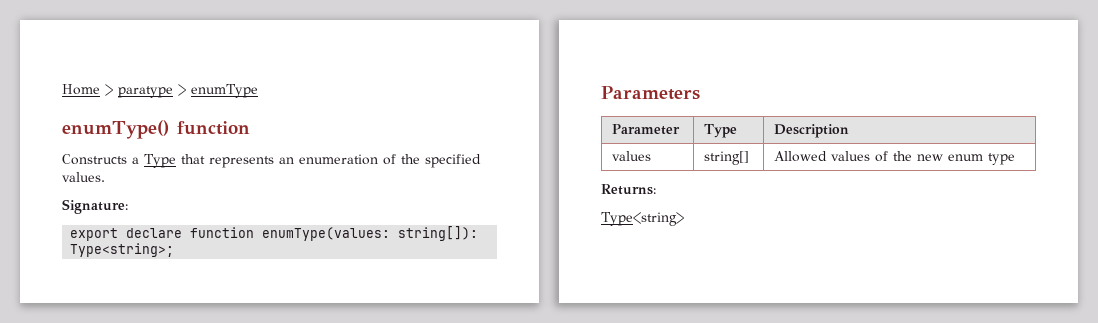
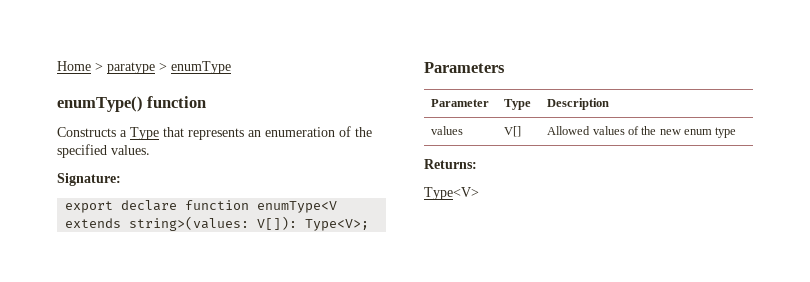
[262,226,479,241] [70,243,175,257] enumType(values: string[]): Type<string>; -> [257,201,338,213] [65,216,370,231] enumType<V extends string>(values: V[]): Type<V>;
[704,151,750,165] string[] -> [504,126,522,137] V[]
[601,212,684,226] Type<string> -> [424,187,479,200] Type<V>

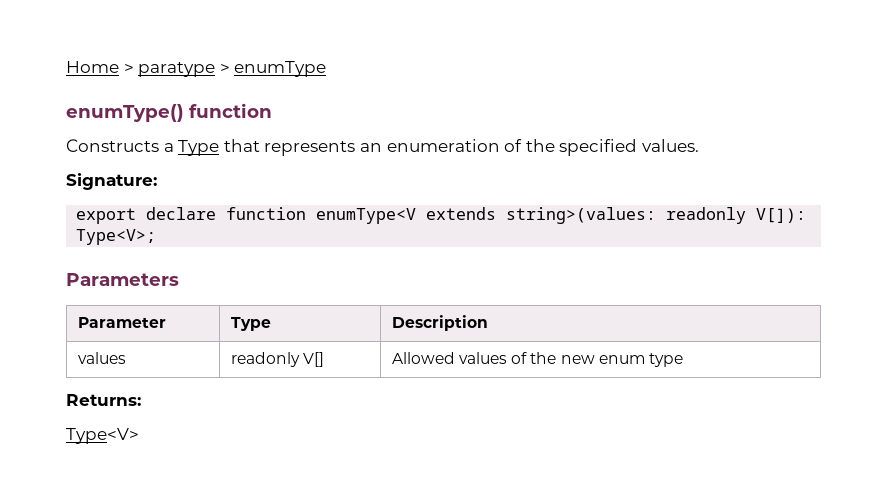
(250, 223) none -> [666,207,747,224] readonly
(464, 130) none -> [230,352,300,367] readonly

